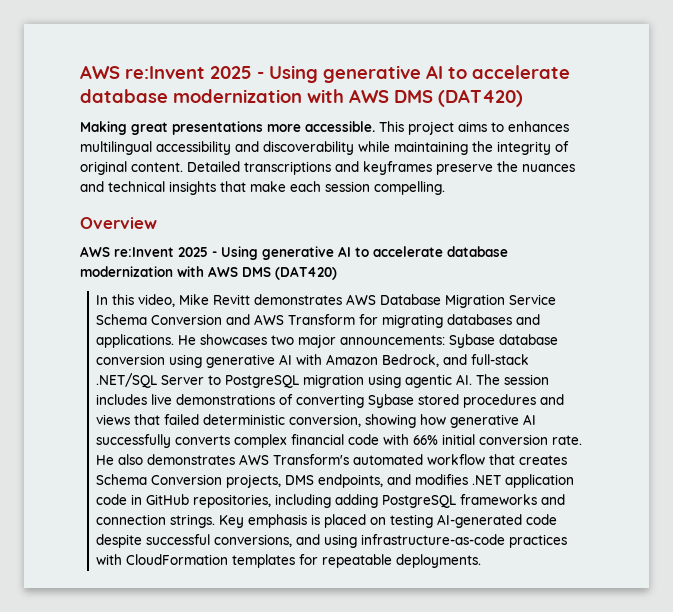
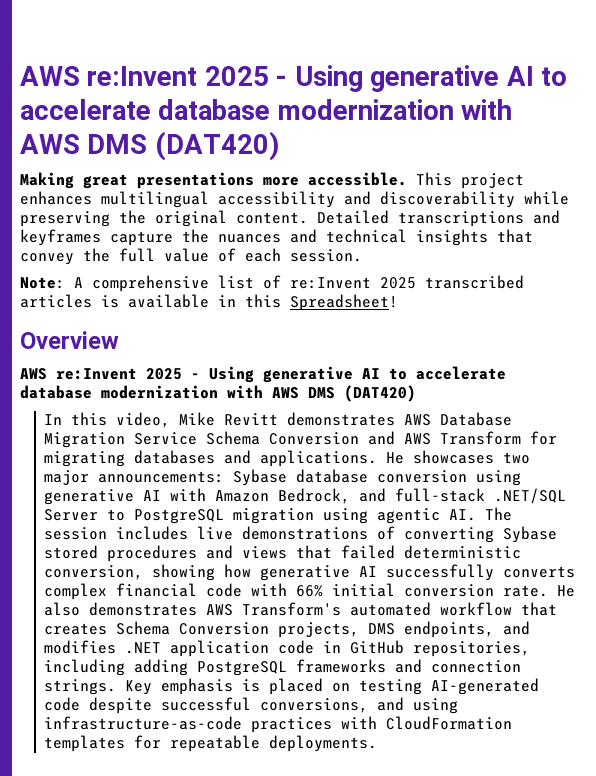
[458,121,504,132] aims to -> (524, 181) none
[394,141,569,155] maintaining the integrity of -> [20,210,146,227] preserving the
[436,164,493,175] preserve -> [110,231,173,246] capture
[250,181,445,195] make each session compelling. -> [20,248,362,265] [20,275,524,292] [20,294,398,311] convey the full value of each session. // Note: A comprehensive list of re:Invent 2025 transcribed articles is available in this Spreadsheet!

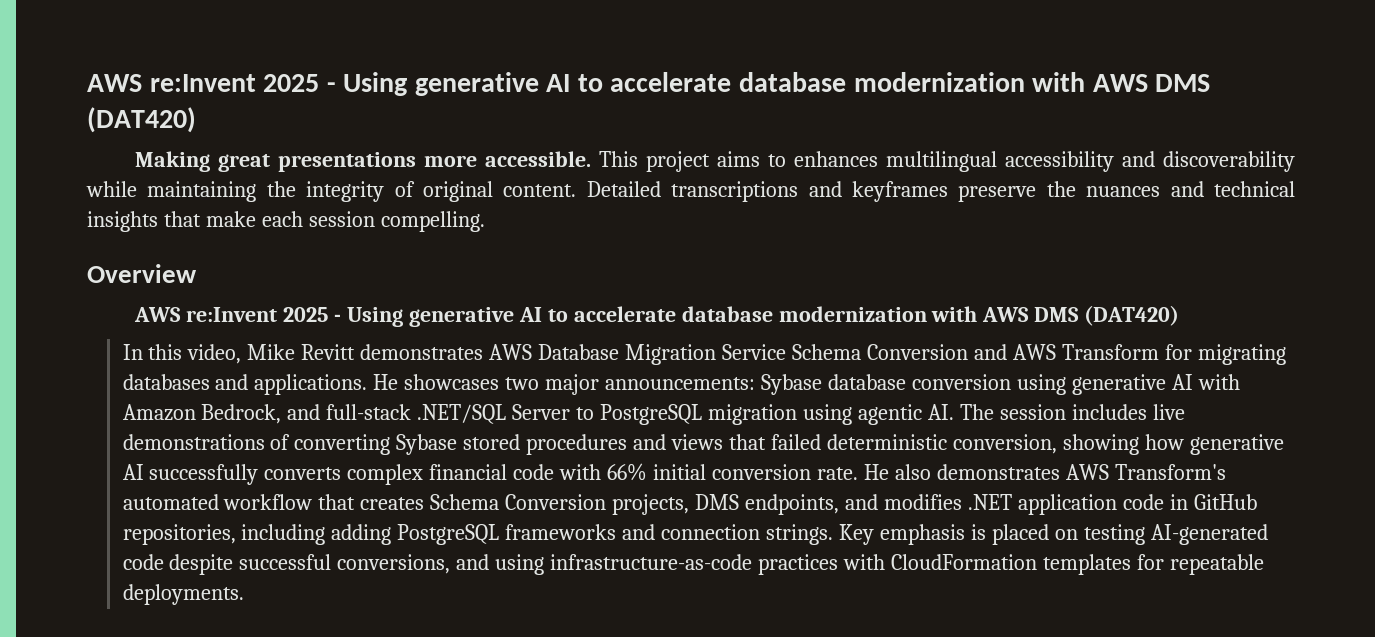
(524, 181) none -> [717,151,787,167] aims to
[20,210,146,227] preserving the -> [147,181,415,202] maintaining the integrity of
[110,231,173,246] capture -> [958,185,1037,202] preserve
[20,248,362,265] [20,275,524,292] [20,294,398,311] convey the full value of each session. // Note: A comprehensive list of re:Invent 2025 transcribed articles is available in this Spreadsheet! -> [205,211,485,232] make each session compelling.

